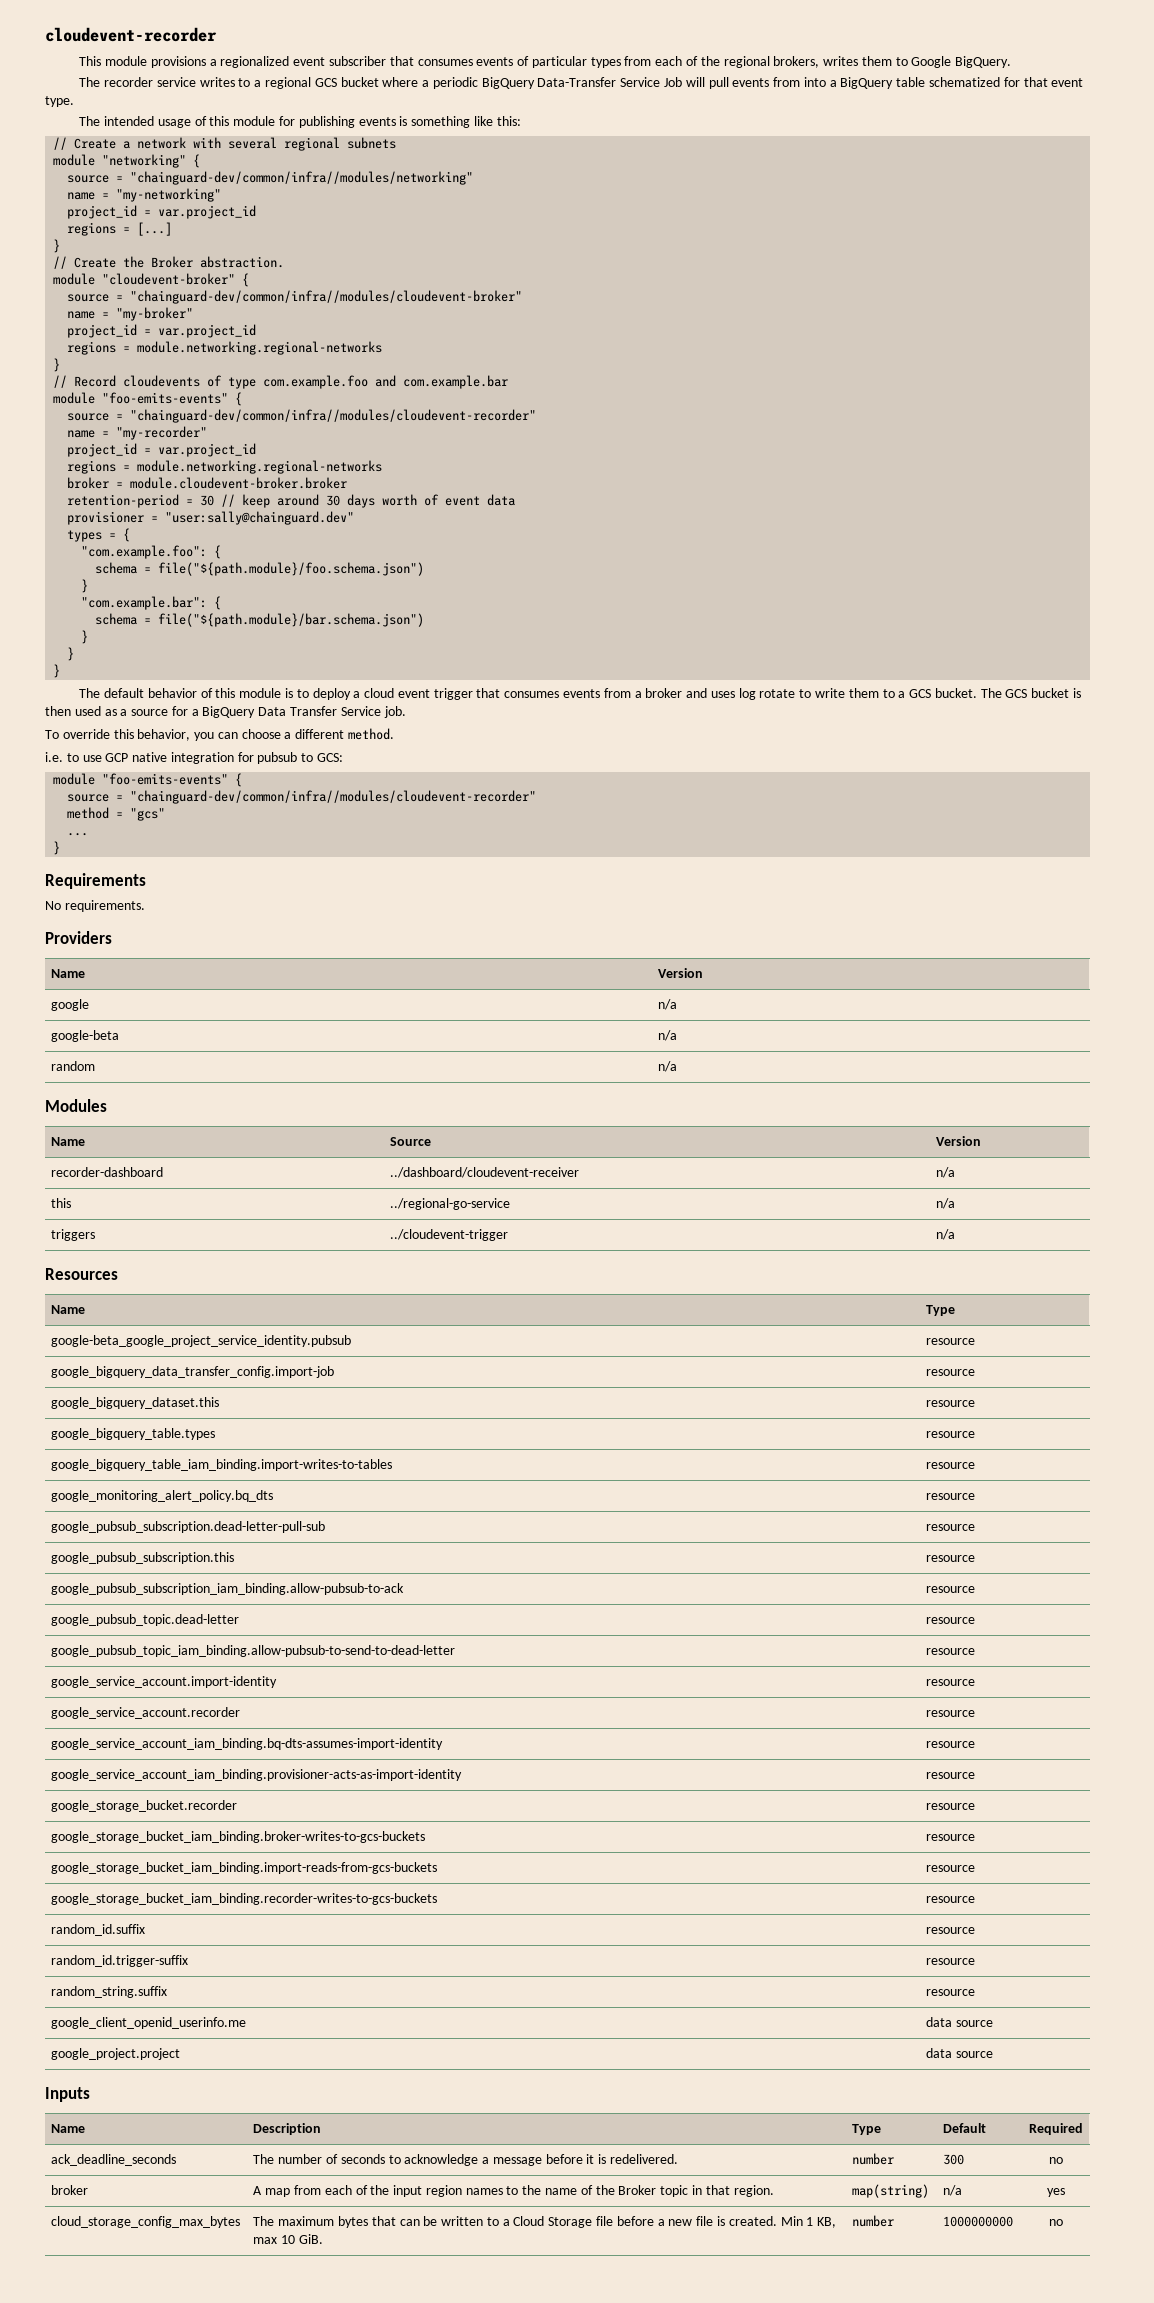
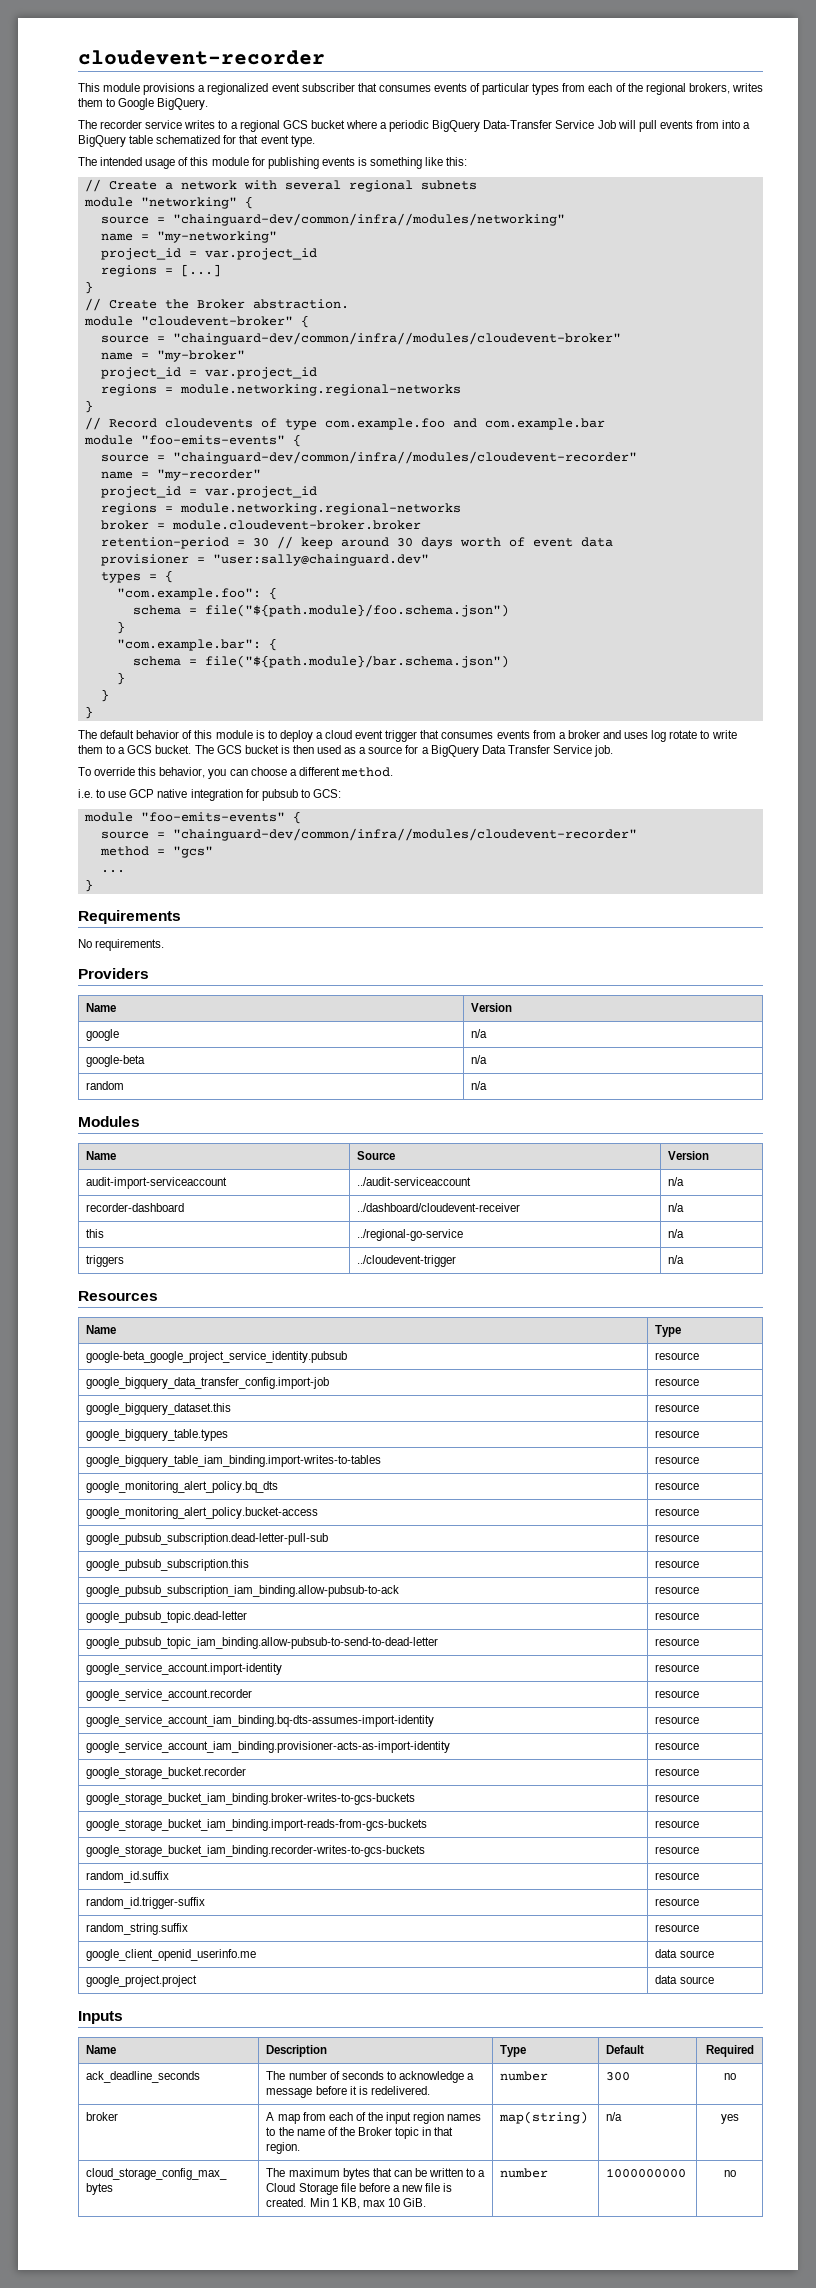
(982, 1141) none -> [86,1177,228,1189] [357,1177,472,1186] [668,1177,685,1186] // audit-import-serviceaccount | ../audit-serviceaccount | n/a
(976, 1496) none -> [86,1507,319,1519] [655,1508,700,1516] // google_monitoring_alert_policy.bucket-access | resource

